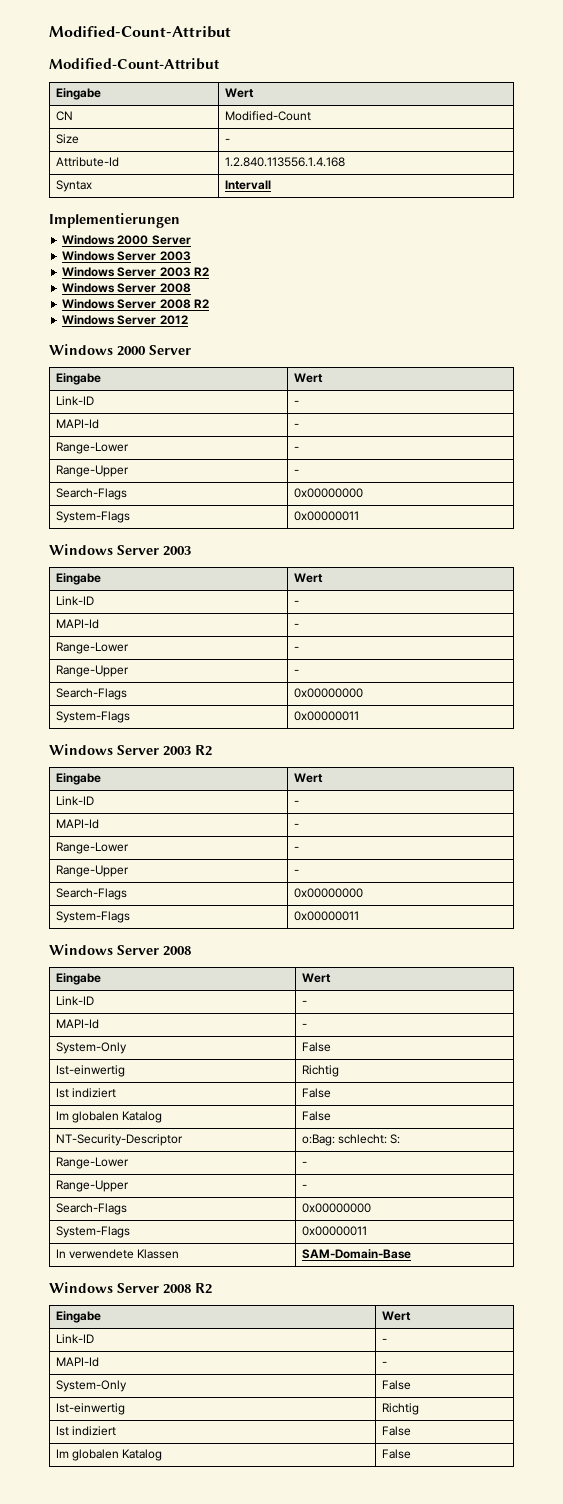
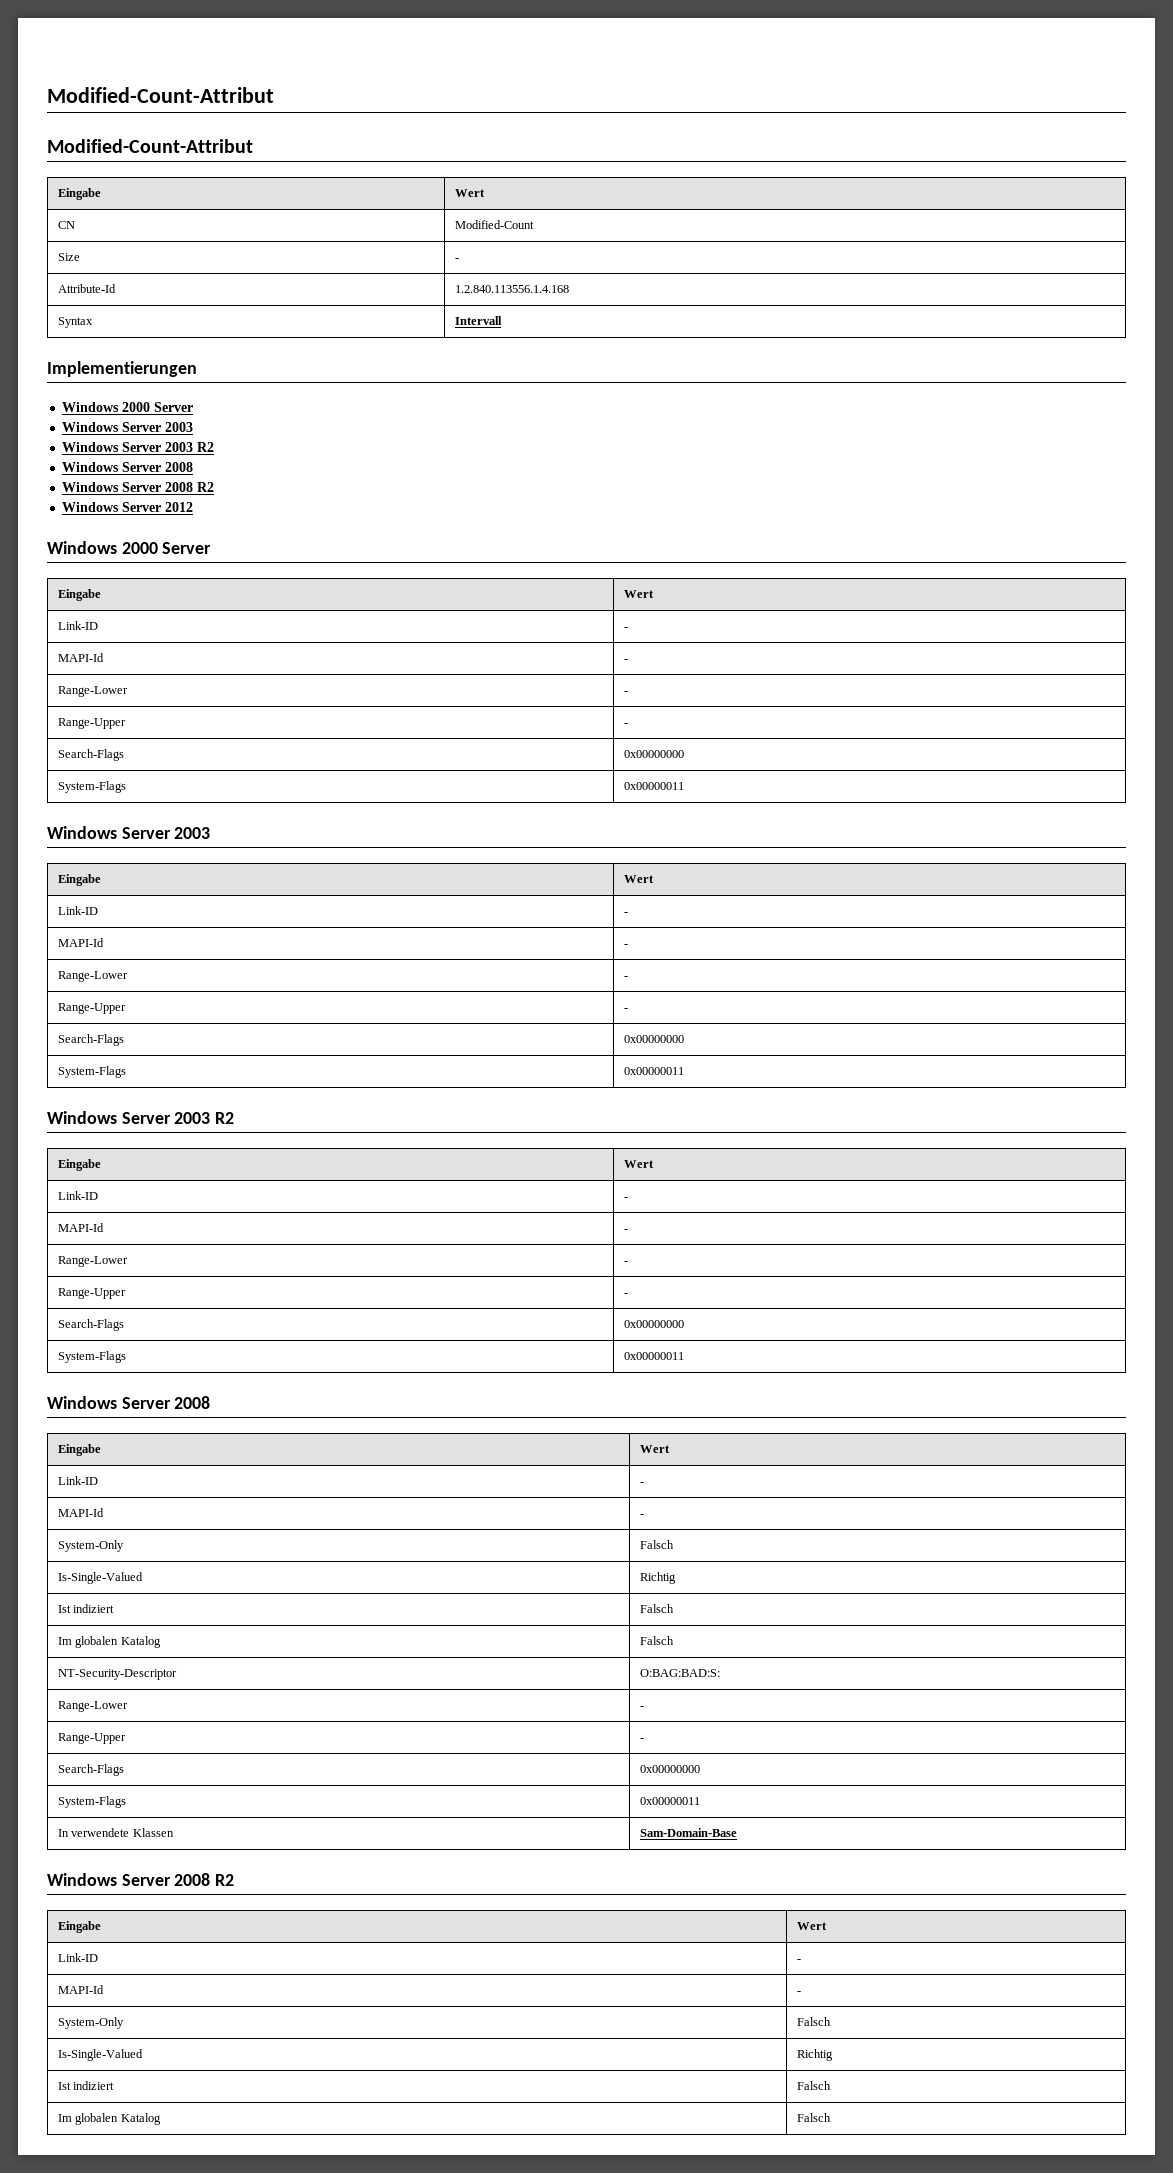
[301,1042,331,1052] [55,1065,125,1077] [301,1065,339,1077] [55,1088,116,1098] [301,1088,331,1098] [55,1111,163,1123] [301,1111,331,1121] False // Ist-einwertig | Richtig // Ist indiziert | False // Im globalen Katalog | False -> [639,1540,674,1549] [57,1572,143,1584] [639,1572,676,1584] [57,1604,115,1613] [639,1604,674,1613] [57,1636,161,1648] [639,1636,674,1645] Falsch // Is-Single-Valued | Richtig // Ist indiziert | Falsch // Im globalen Katalog | Falsch
[301,1134,401,1146] o:Bag: schlecht: S: -> [639,1669,720,1677] O:BAG:BAD:S:
[301,1249,411,1259] SAM-Domain-Base -> [639,1828,737,1837] Sam-Domain-Base
[381,1380,411,1390] [55,1403,125,1415] [381,1403,419,1415] [55,1426,116,1436] [381,1426,411,1436] [55,1449,163,1461] [381,1449,411,1459] False // Ist-einwertig | Richtig // Ist indiziert | False // Im globalen Katalog | False -> [796,2017,831,2026] [57,2049,143,2061] [796,2049,833,2061] [57,2081,115,2090] [796,2081,831,2090] [57,2113,161,2125] [796,2113,831,2122] Falsch // Is-Single-Valued | Richtig // Ist indiziert | Falsch // Im globalen Katalog | Falsch

